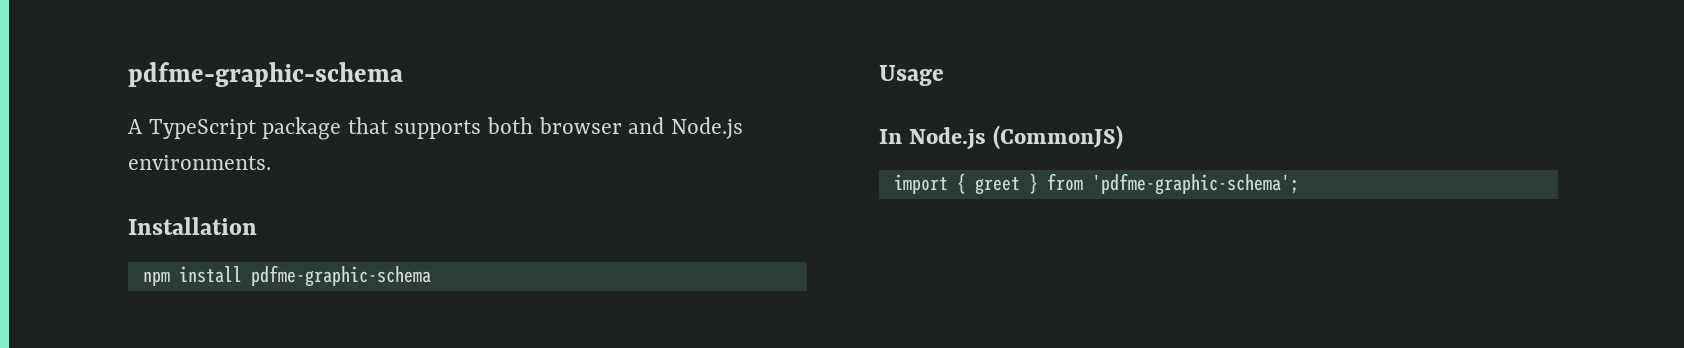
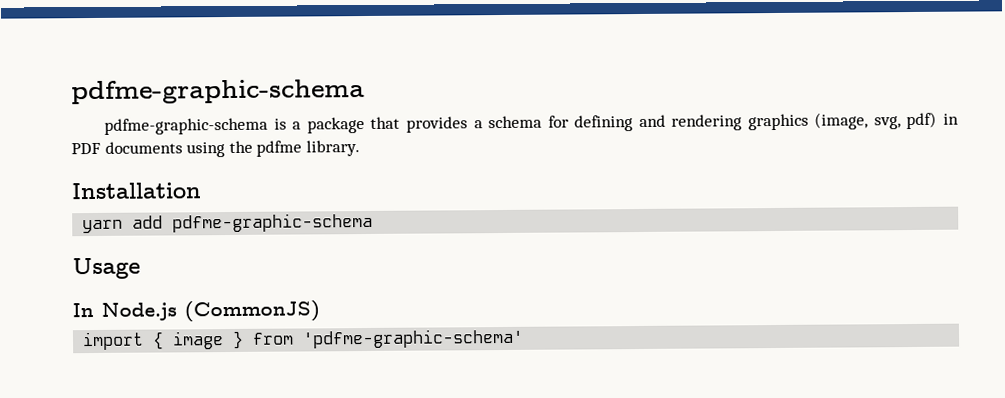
[128,62,403,87] [128,117,743,140] [128,155,271,170] pdfme-graphic-schema // A TypeScript package that supports both browser and Node.js environments. -> [71,79,365,105] [104,111,960,135] [71,140,360,158] pdfme-graphic-schema // pdfme-graphic-schema is a package that provides a schema for defining and rendering graphics (image, svg, pdf) in PDF documents using the pdfme library.
[142,266,242,286] npm install -> [82,215,164,234] yarn add
[974,177,1020,195] greet -> [172,331,225,350] image
[1091,173,1299,195] 'pdfme-graphic-schema'; -> [302,328,525,349] 'pdfme-graphic-schema'

